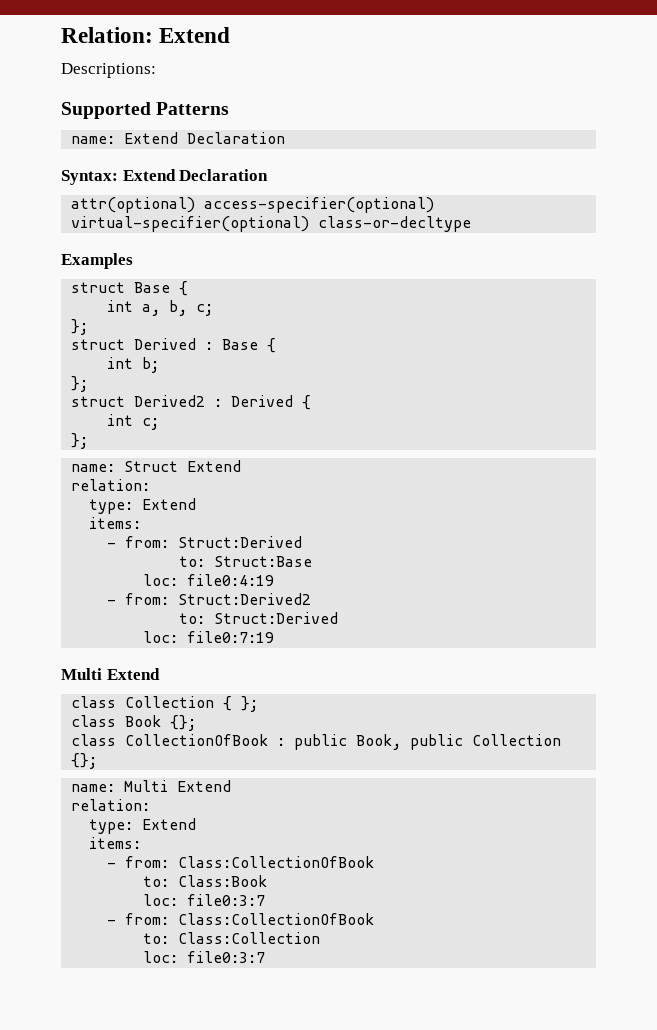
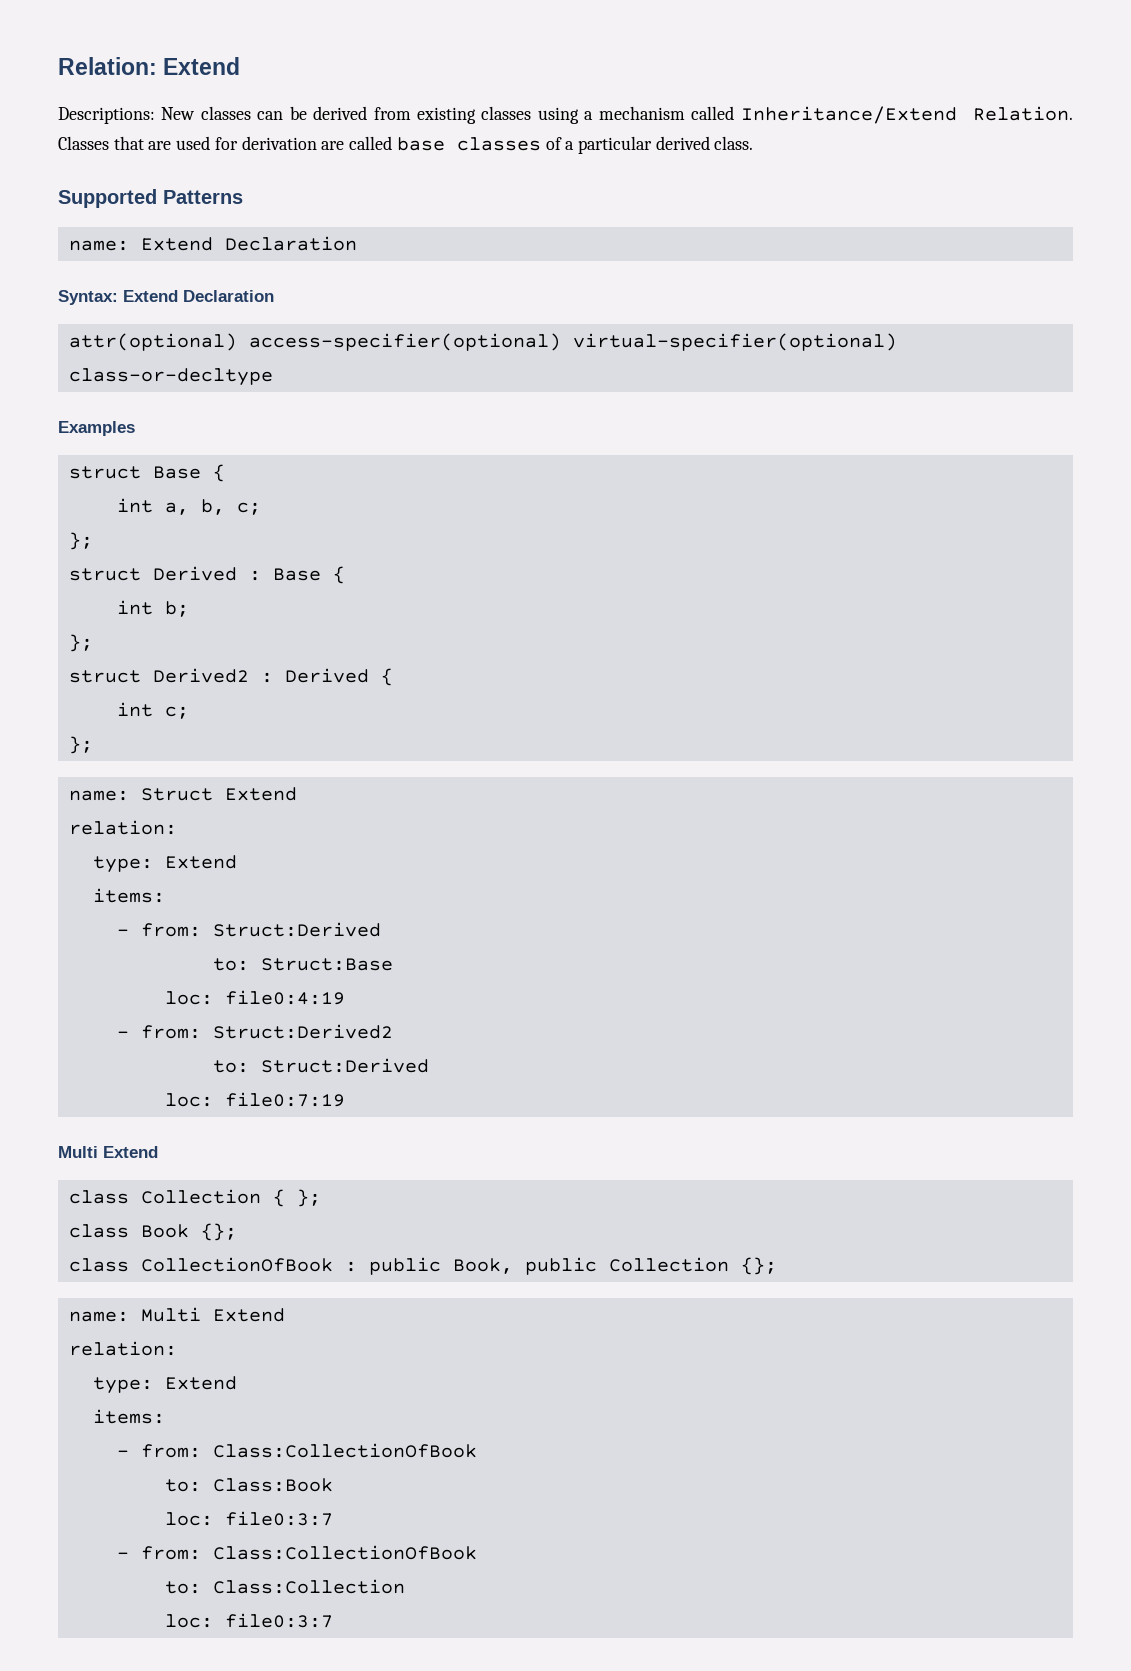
(156, 70) none -> [161,106,1073,124] [58,136,754,154] New classes can be derived from existing classes using a mechanism called Inheritance/Extend Relation. Classes that are used for derivation are called base classes of a particular derived class.

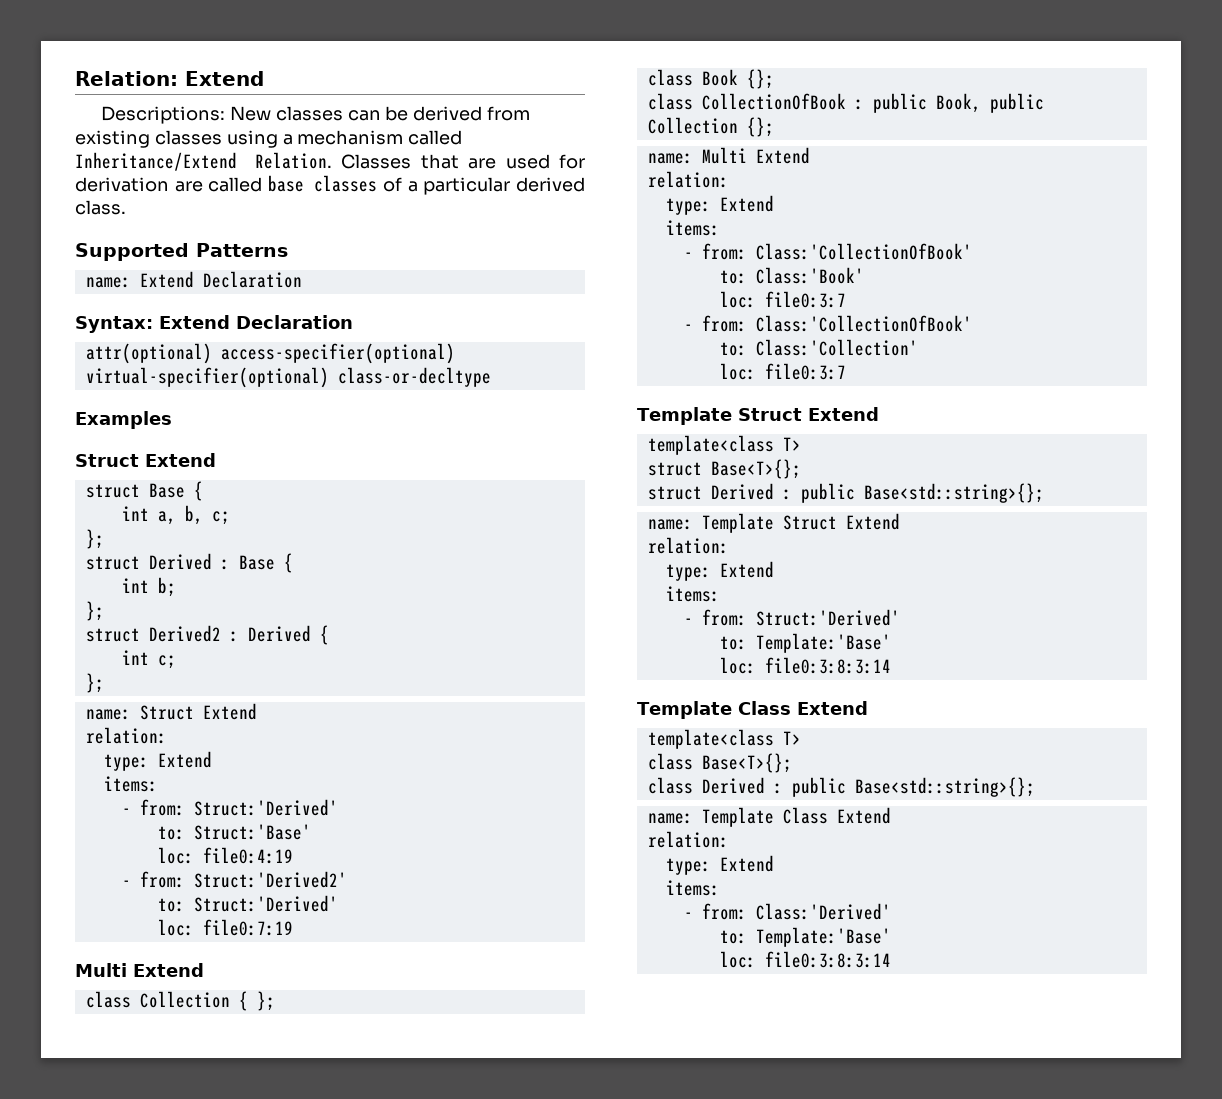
(135, 428) none -> [75,453,216,467] // Struct Extend
[212,922,381,937] [212,958,393,971] Struct:Derived // to: Struct:Base -> [193,799,338,816] [157,824,311,840] Struct:'Derived' // to: Struct:'Base'
[212,1024,393,1039] [212,1058,429,1073] Struct:Derived2 // to: Struct:Derived -> [193,871,347,888] [157,895,338,912] Struct:'Derived2' // to: Struct:'Derived'
[212,1443,477,1458] [164,1478,333,1492] Class:CollectionOfBook // to: Class:Book -> [755,243,972,260] [719,267,864,284] Class:'CollectionOfBook' // to: Class:'Book'
[212,1545,477,1560] [164,1579,405,1594] [164,1613,333,1628] Class:CollectionOfBook // to: Class:Collection // loc: file0:3:7 -> [755,315,972,332] [719,339,918,356] [719,363,846,380] [637,407,879,425] [647,435,801,455] [647,459,801,479] [647,483,1044,503] [647,513,900,533] [647,537,729,554] [665,561,774,581] [665,586,720,602] [683,609,900,626] [719,633,891,653] [719,657,891,674] [637,701,868,719] [647,729,801,749] [647,753,792,773] [647,777,1035,797] [647,807,891,827] [647,831,729,848] [665,855,774,875] [665,880,720,896] [683,903,891,920] [719,927,891,947] [719,951,891,968] Class:'CollectionOfBook' // to: Class:'Collection' // loc: file0:3:7 // Template Struct Extend // template<class T> // struct Base<T>{}; // struct Derived : public Base<std::string>{}; // name: Template Struct Extend // relation: // type: Extend // items: // - from: Struct:'Derived' // to: Template:'Base' // loc: file0:3:8:3:14 // Template Class Extend // template<class T> // class Base<T>{}; // class Derived : public Base<std::string>{}; // name: Template Class Extend // relation: // type: Extend // items: // - from: Class:'Derived' // to: Template:'Base' // loc: file0:3:8:3:14

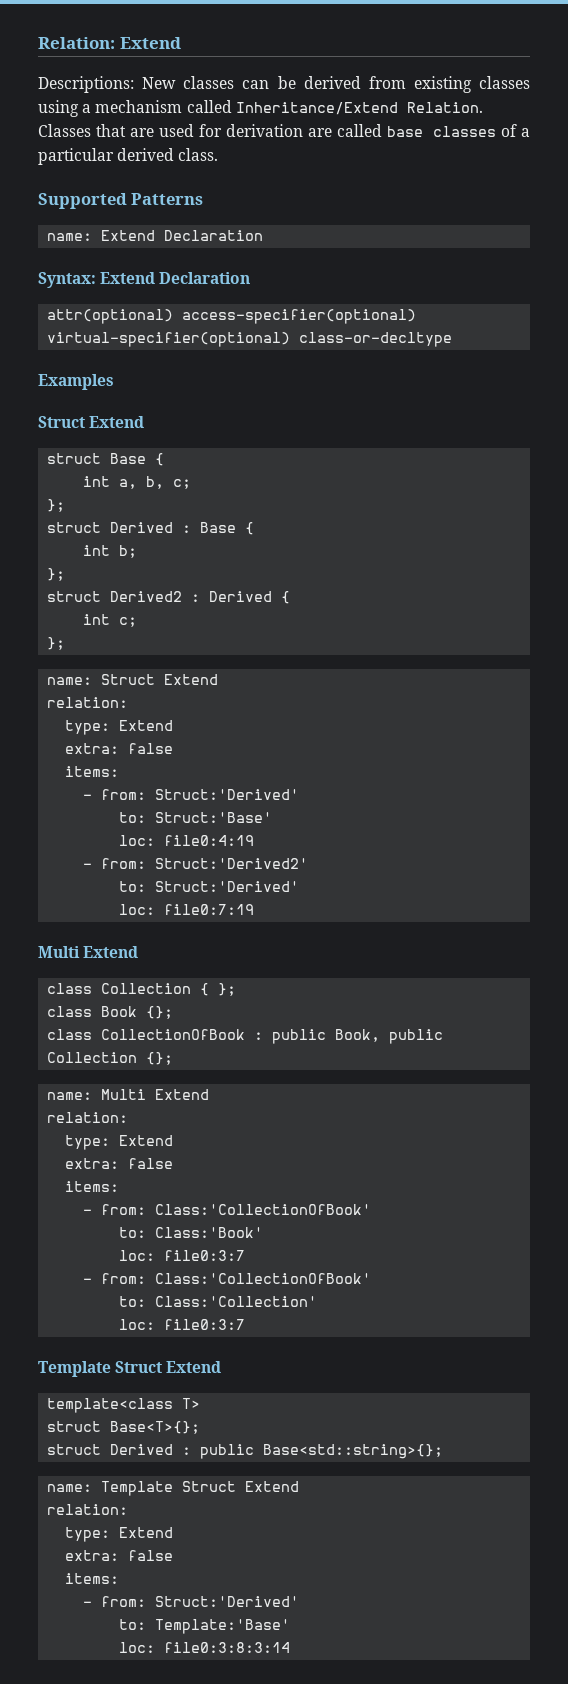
(212, 759) none -> [65,743,174,754] // extra: false
(774, 203) none -> [65,1158,174,1169] // extra: false
(774, 569) none -> [65,1550,174,1561] // extra: false
[637,701,868,719] [647,729,801,749] [647,753,792,773] [647,777,1035,797] [647,807,891,827] [647,831,729,848] [665,855,774,875] [665,880,720,896] [683,903,891,920] [719,927,891,947] [719,951,891,968] // Template Class Extend // template<class T> // class Base<T>{}; // class Derived : public Base<std::string>{}; // name: Template Class Extend // relation: // type: Extend // items: // - from: Class:'Derived' // to: Template:'Base' // loc: file0:3:8:3:14 -> (291, 1647) none

